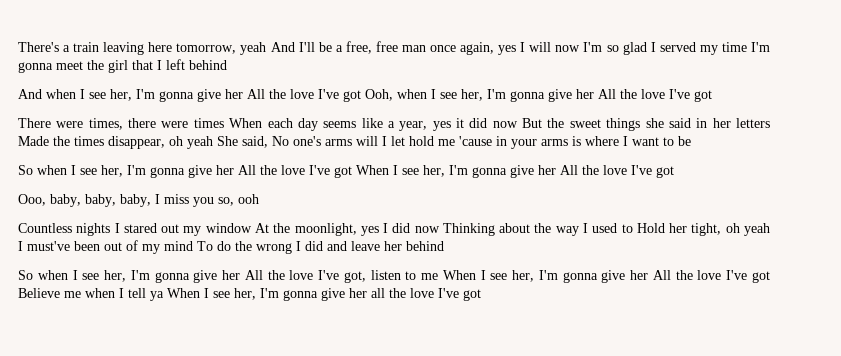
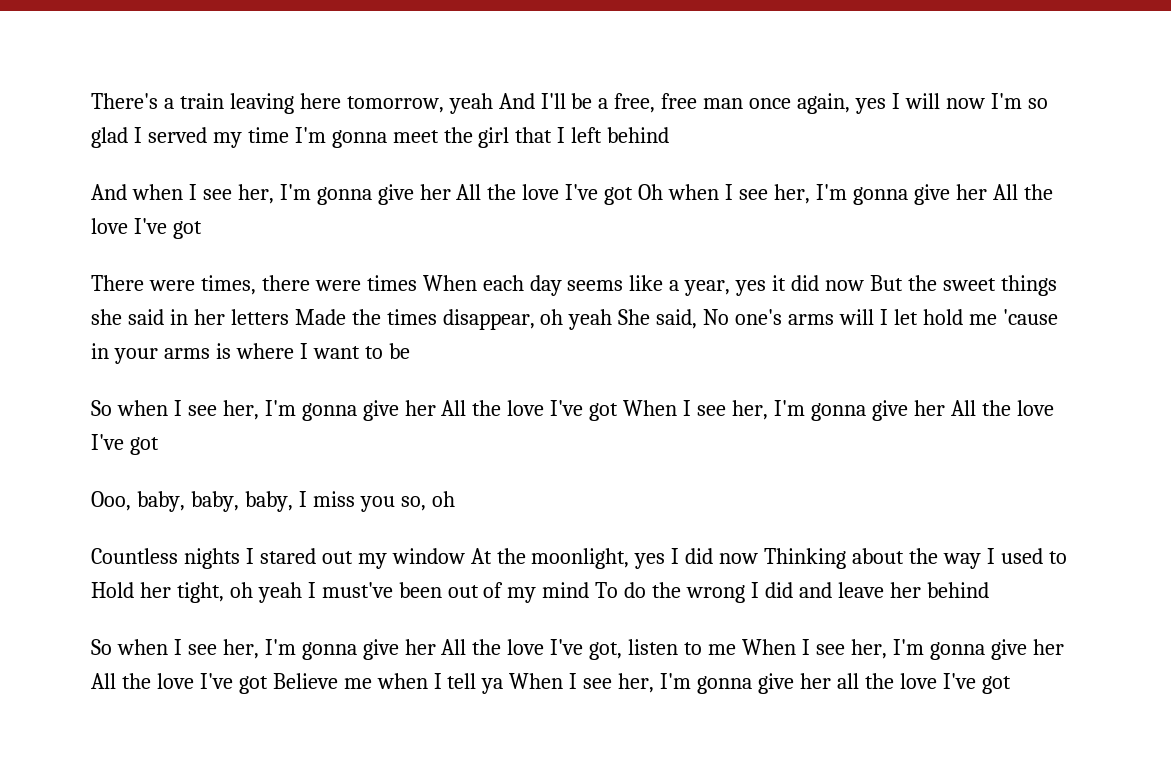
[365,89,393,101] Ooh, -> [638,184,664,200] Oh
[238,194,259,204] ooh -> [431,491,455,507] oh

